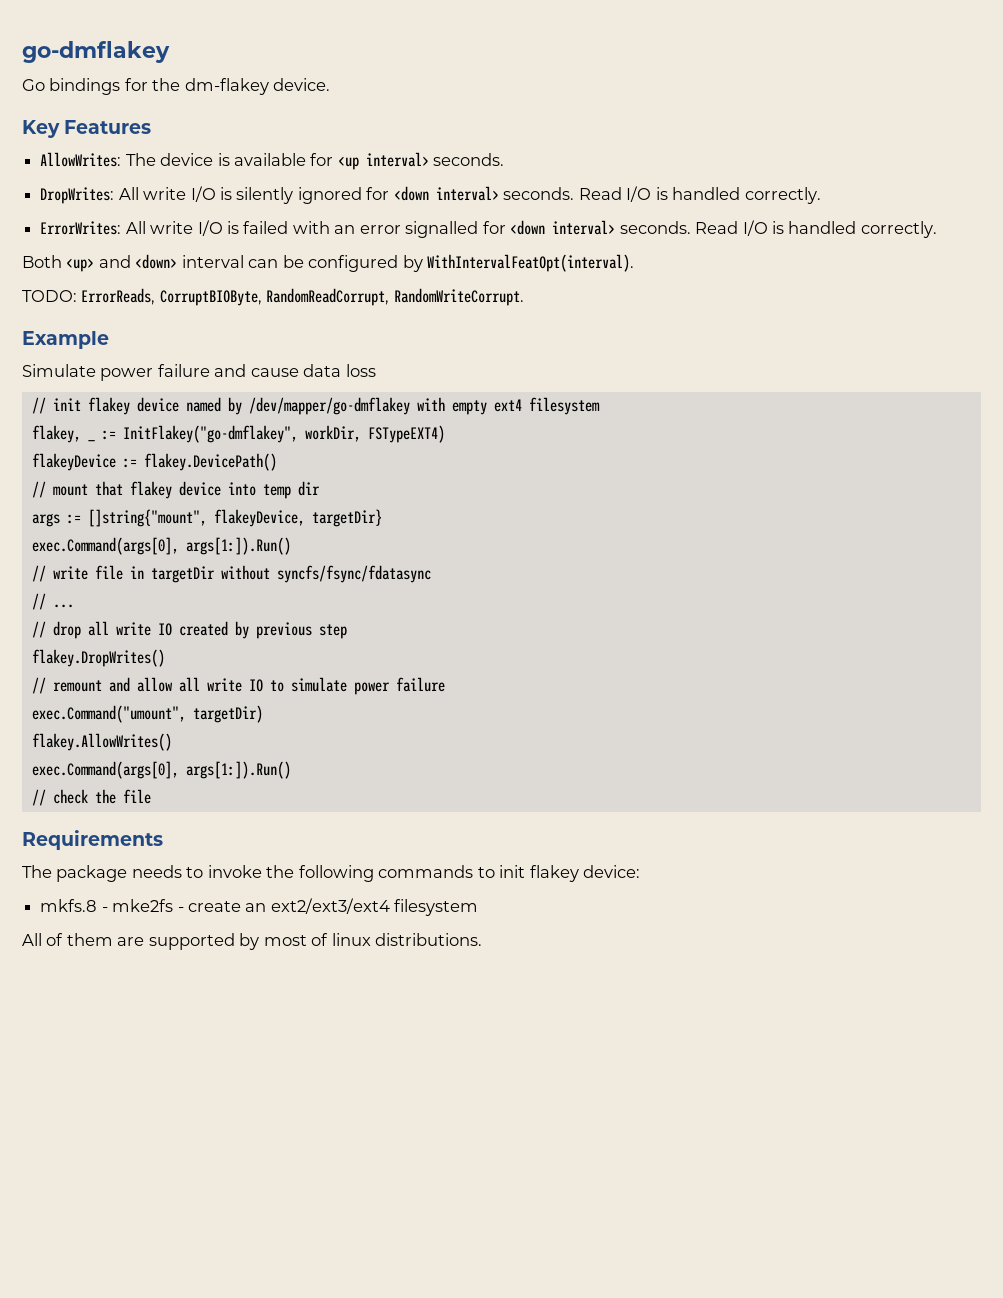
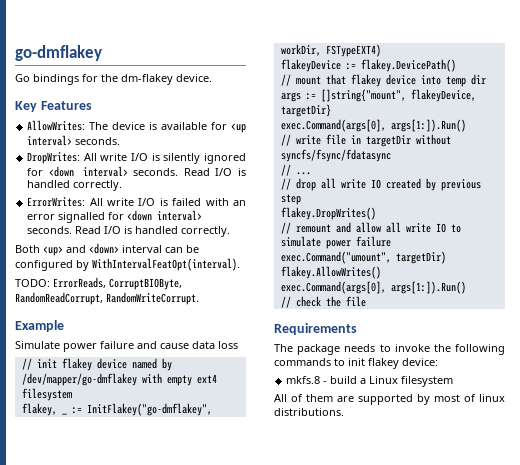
[112,898,390,914] mke2fs - create an ext2/ext3/ext4 -> [330,376,399,384] build a Linux

